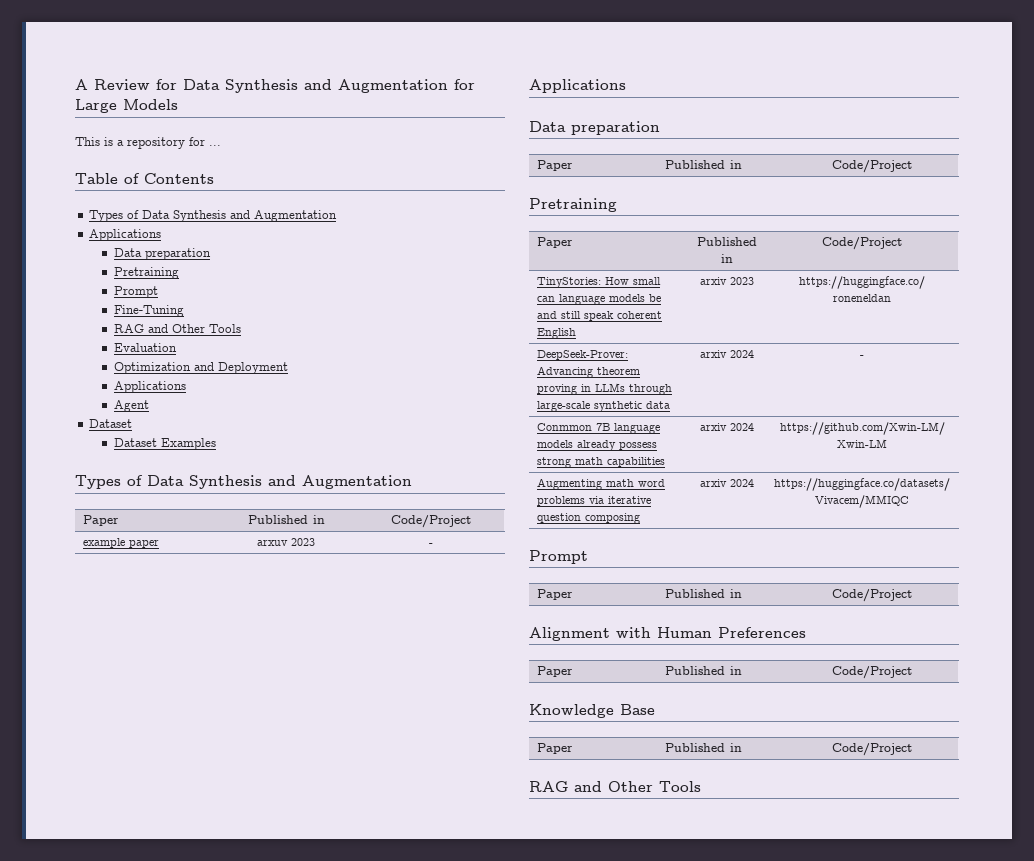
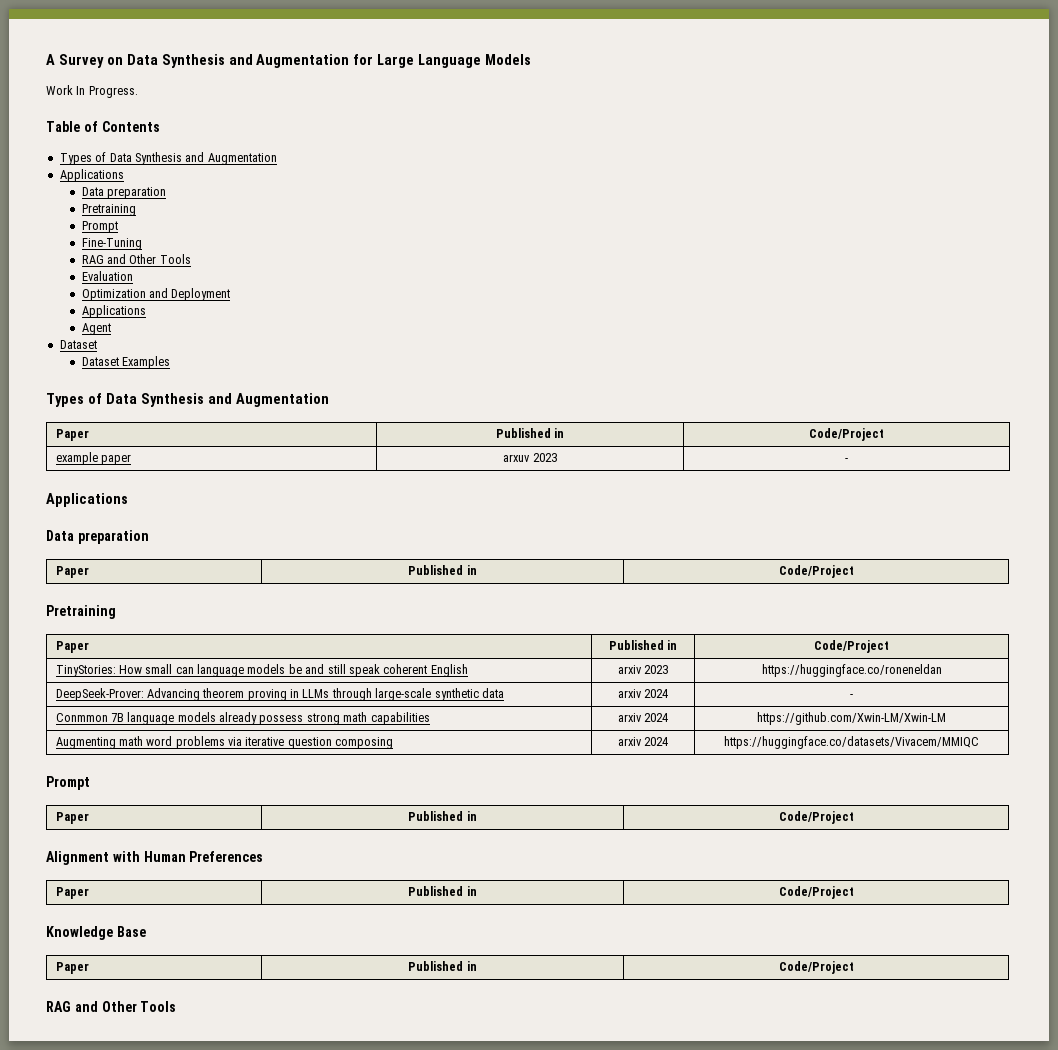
[94,79,177,90] Review for -> [58,54,123,68] Survey on
(117, 106) none -> [418,54,482,68] Language
[75,137,221,149] This is a repository for ... -> [46,85,138,98] Work In Progress.

